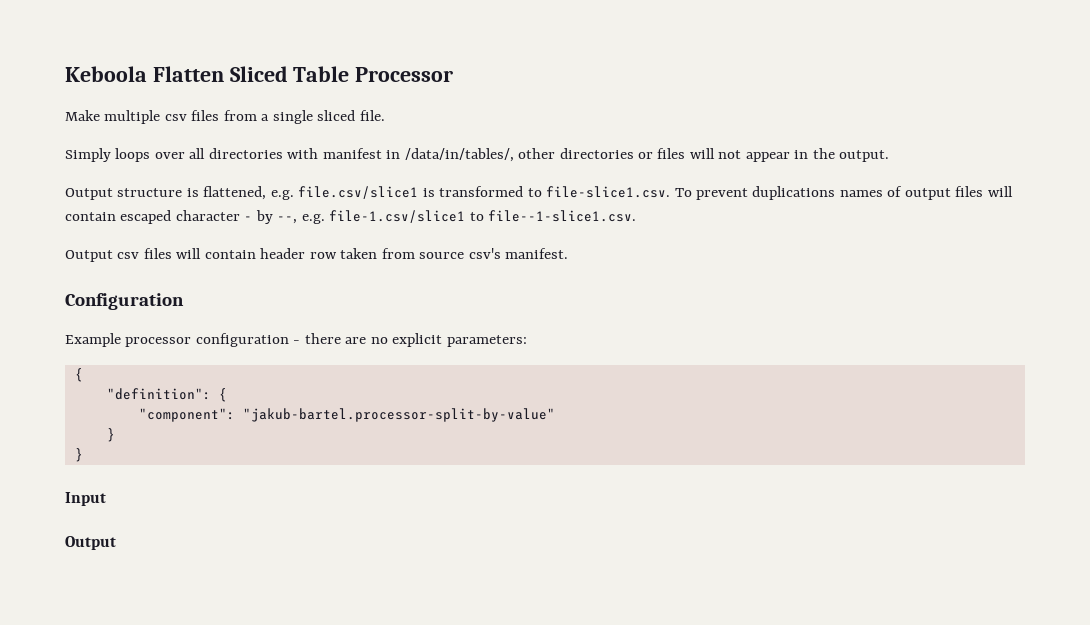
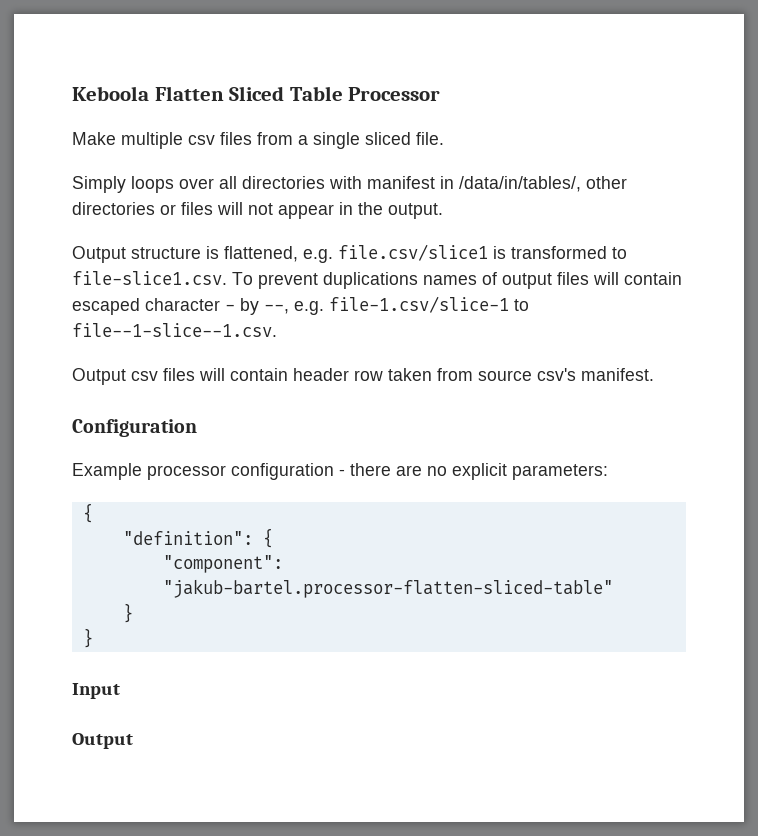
[329,210,637,223] file-1.csv/slice1 to file--1-slice1.csv. -> [329,296,529,313] [72,323,277,337] file-1.csv/slice-1 to file--1-slice--1.csv.
[242,408,555,422] "jakub-bartel.processor-split-by-value" -> [162,579,613,598] "jakub-bartel.processor-flatten-sliced-table"

